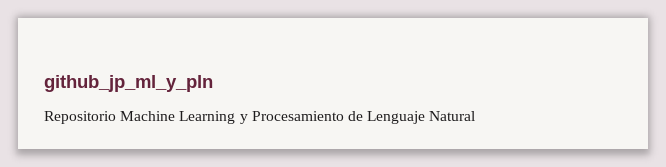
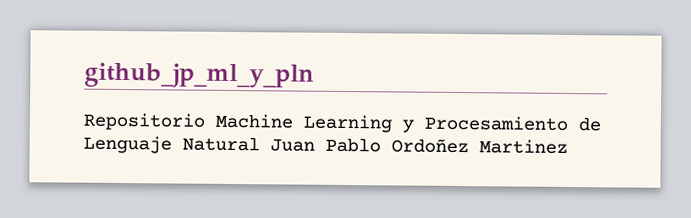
(476, 116) none -> [270,137,568,154] Juan Pablo Ordoñez Martinez

